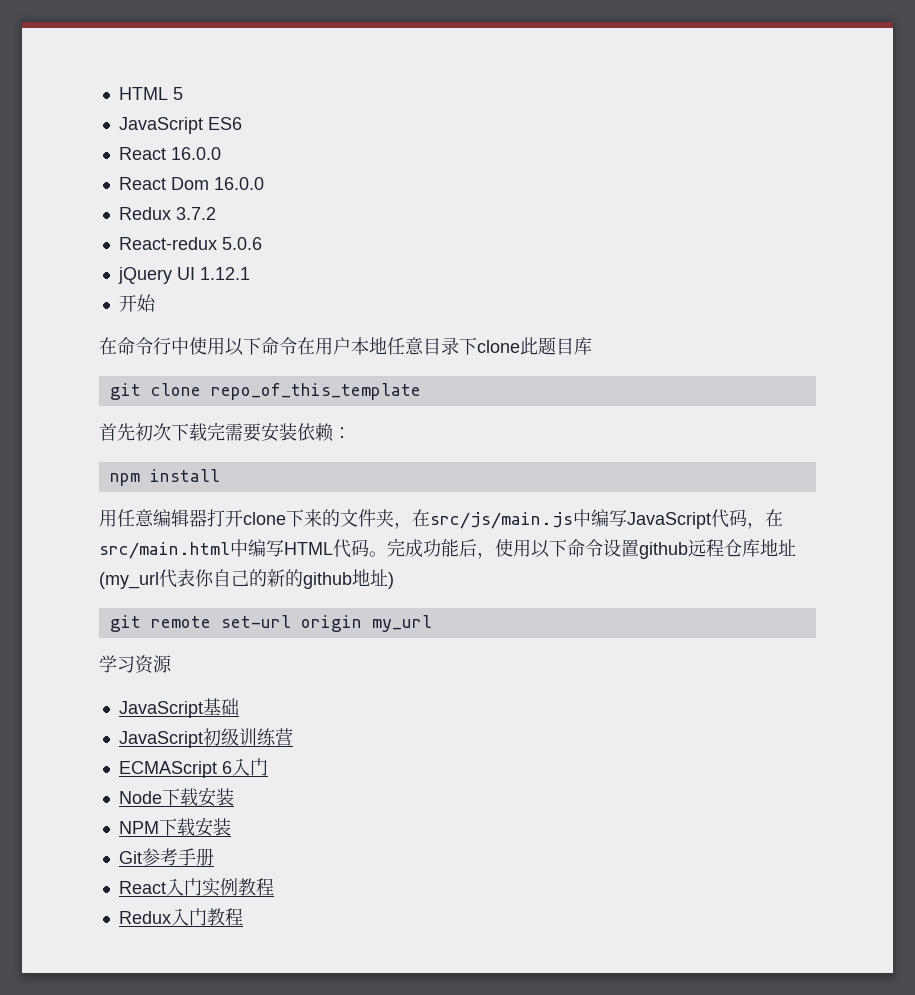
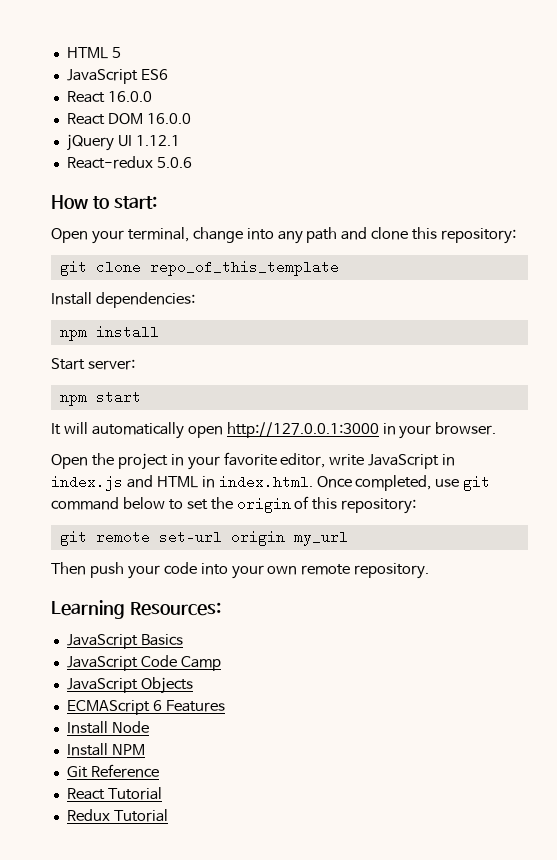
[170,177,264,190] [118,207,216,220] [118,237,262,250] Dom 16.0.0 // Redux 3.7.2 // React-redux 5.0.6 -> [107,113,191,125] DOM 16.0.0
[118,294,156,312] [99,337,592,356] [109,383,421,400] [99,422,351,442] [109,469,220,486] [99,509,783,529] [99,538,796,559] [99,569,394,589] 开始 // 在命令行中使用以下命令在用户本地任意目录下clone此题目库 // git clone repo_of_this_template // 首先初次下载完需要安装依赖： // npm install // 用任意编辑器打开clone下来的文件夹，在src/js/main.js中编写JavaScript代码，在src/main.html中编写HTML代码。完成功能后，使用以下命令设置github远程仓库地址(my_url代表你自己的新的github地址) -> [66,156,192,169] [51,195,157,209] [51,227,517,244] [59,260,339,276] [51,292,195,308] [59,325,159,341] [51,358,135,370] [59,390,141,406] [51,422,497,439] [51,452,456,470] [51,475,491,491] [51,496,417,514] React-redux 5.0.6 // How to start: // Open your terminal, change into any path and clone this repository: // git clone repo_of_this_template // Install dependencies: // npm install // Start server: // npm start // It will automatically open http://127.0.0.1:3000 in your browser. // Open the project in your favorite editor, write JavaScript in index.js and HTML in index.html. Once completed, use git command below to set the origin of this repository:
[99,655,172,674] [118,698,239,718] [118,728,293,748] 学习资源 // JavaScript基础 // JavaScript初级训练营 -> [51,562,430,579] [51,600,221,619] [66,634,183,649] [66,655,221,671] [66,677,193,694] Then push your code into your own remote repository. // Learning Resources: // JavaScript Basics // JavaScript Code Camp // JavaScript Objects
[231,758,268,776] 入门 // -> [165,700,225,712] [66,721,108,734] Features // Install
[161,787,234,807] 下载安装 // -> [66,743,108,756] // Install
[158,817,231,837] 下载安装 -> (145, 749) none
[141,848,214,866] [118,878,274,897] [118,908,243,926] 参考手册 // React入门实例教程 // Redux入门教程 -> [90,764,159,778] [66,787,162,800] [66,809,168,822] Reference // React Tutorial // Redux Tutorial

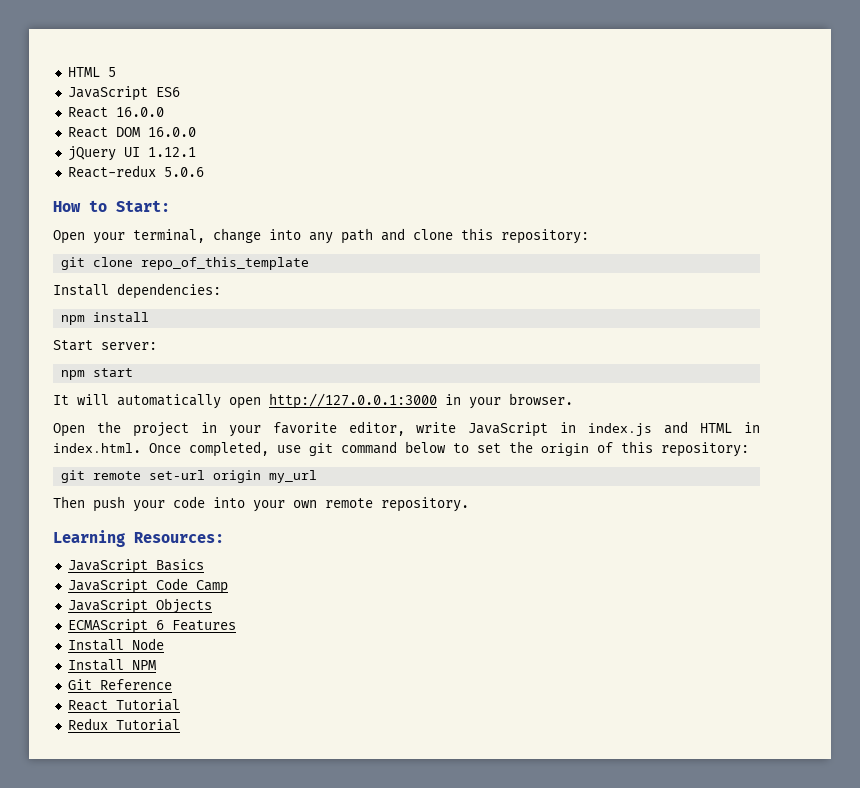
[113,196,157,209] start: -> [116,200,170,212] Start:

